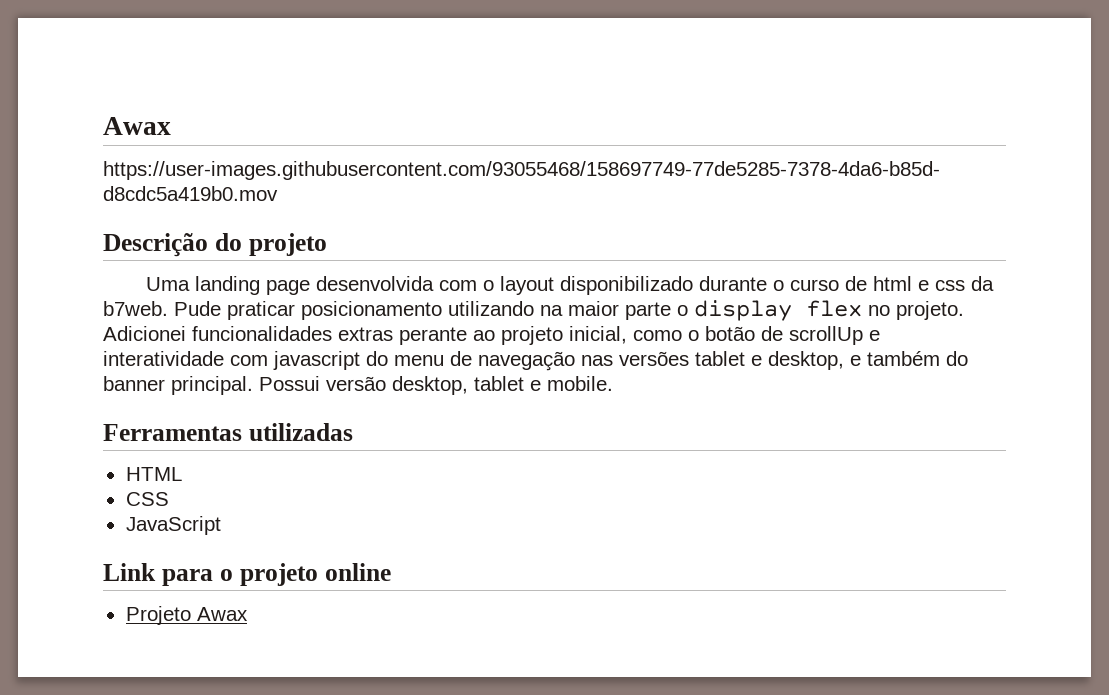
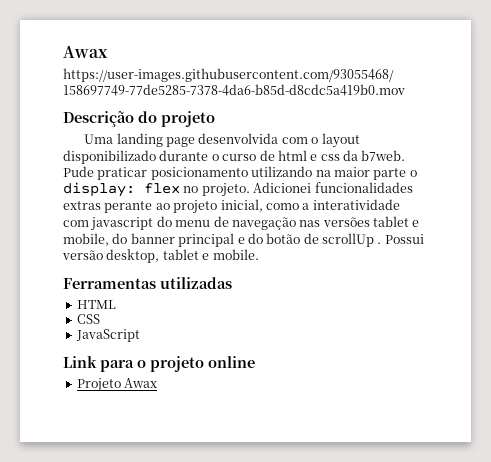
[694,300,792,321] display -> [63,182,135,197] display:
[688,326,880,345] o botão de scrollUp e -> [302,203,310,210] a
[768,351,968,370] [103,376,253,395] desktop, e também do banner principal. -> [63,233,382,247] mobile, do banner principal e do botão de scrollUp .

